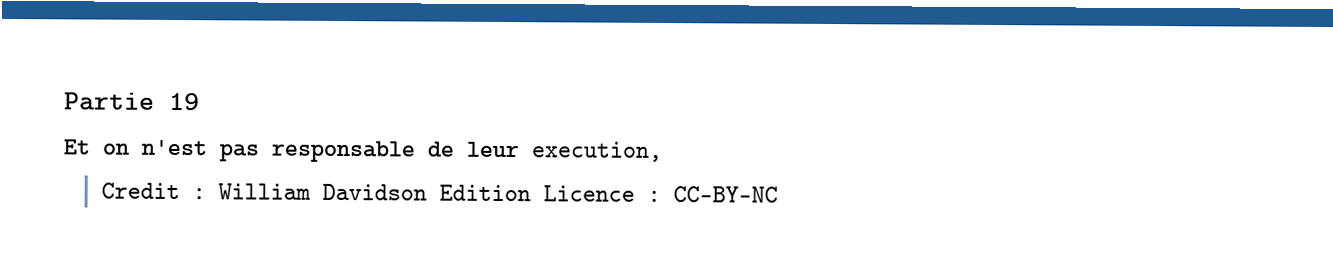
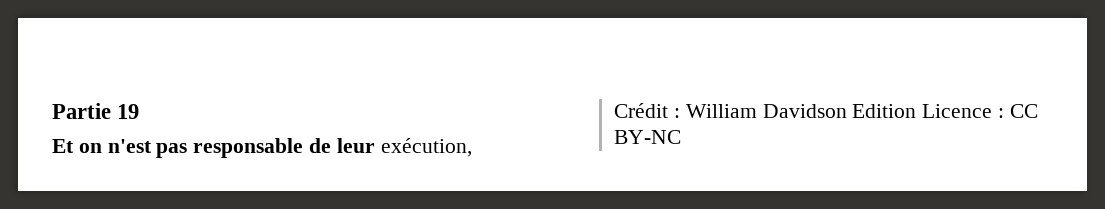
[531,141,662,162] [100,182,180,200] execution, // Credit -> [380,138,472,157] [614,103,669,118] exécution, // Crédit
[672,186,778,203] CC-BY-NC -> [1009,104,1038,118] [614,130,682,144] CC BY-NC

